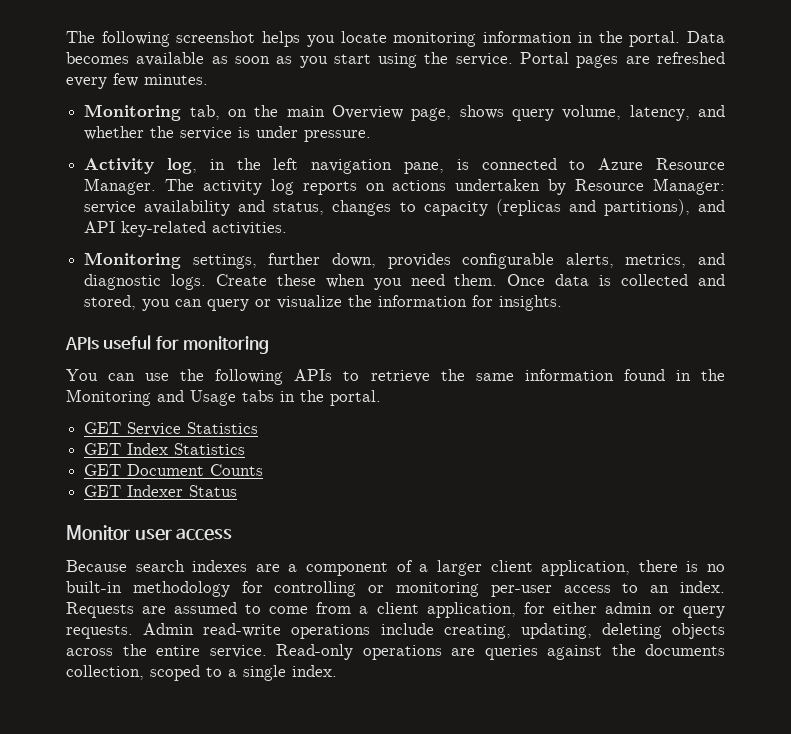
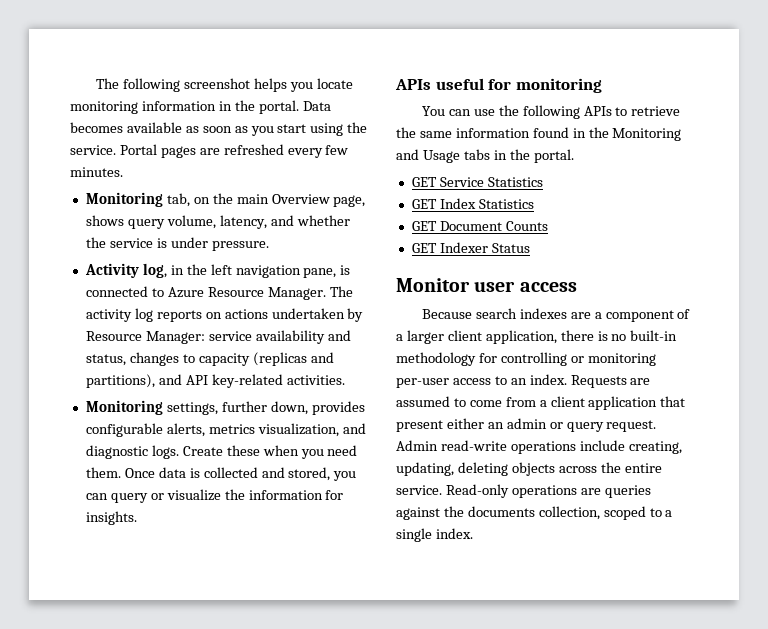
[625,254,687,268] metrics, -> [208,423,339,437] metrics visualization,
[426,602,597,618] application, for either -> [588,396,686,410] [396,418,504,432] application that present either an
[66,625,133,639] requests. -> [606,420,657,432] request.

